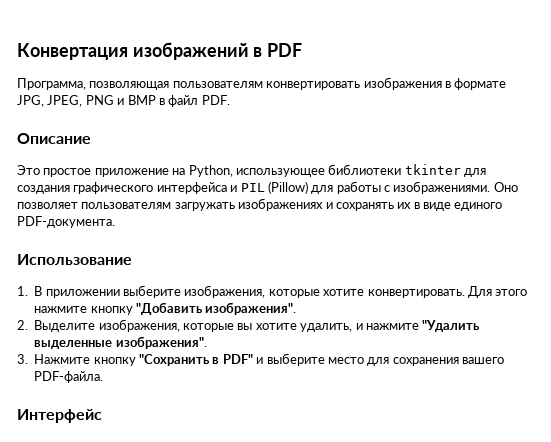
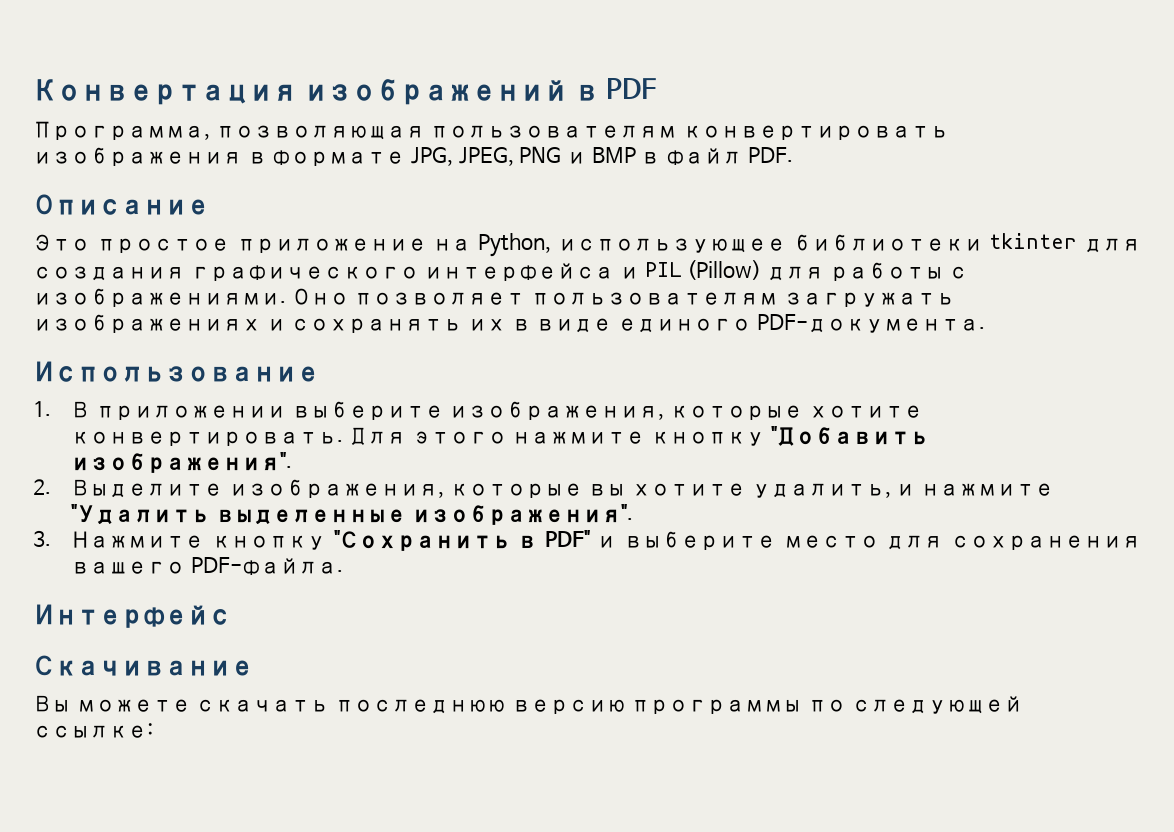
(102, 416) none -> [33,655,253,676] [33,695,1023,714] [33,723,153,738] // Скачивание // Вы можете скачать последнюю версию программы по следующей ссылке:

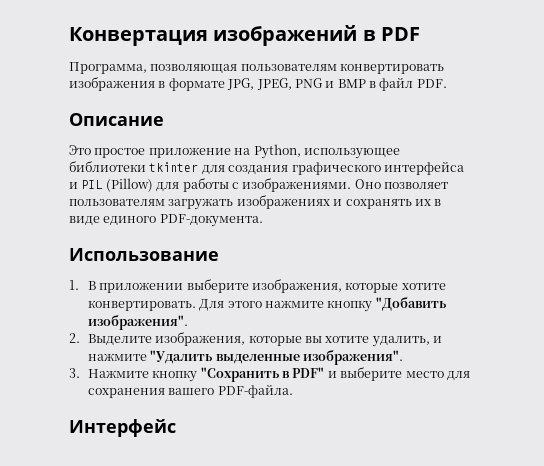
[33,655,253,676] [33,695,1023,714] [33,723,153,738] // Скачивание // Вы можете скачать последнюю версию программы по следующей ссылке: -> (176, 428) none

